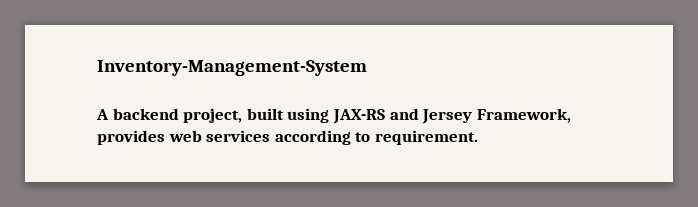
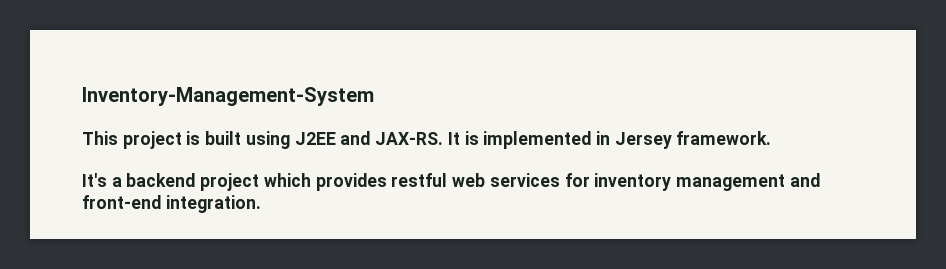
[96,108,571,124] [97,130,478,145] A backend project, built using JAX-RS and Jersey Framework, provides web services according to requirement. -> [82,131,772,149] [82,173,820,191] [82,195,261,213] This project is built using J2EE and JAX-RS. It is implemented in Jersey framework. // It's a backend project which provides restful web services for inventory management and front-end integration.

